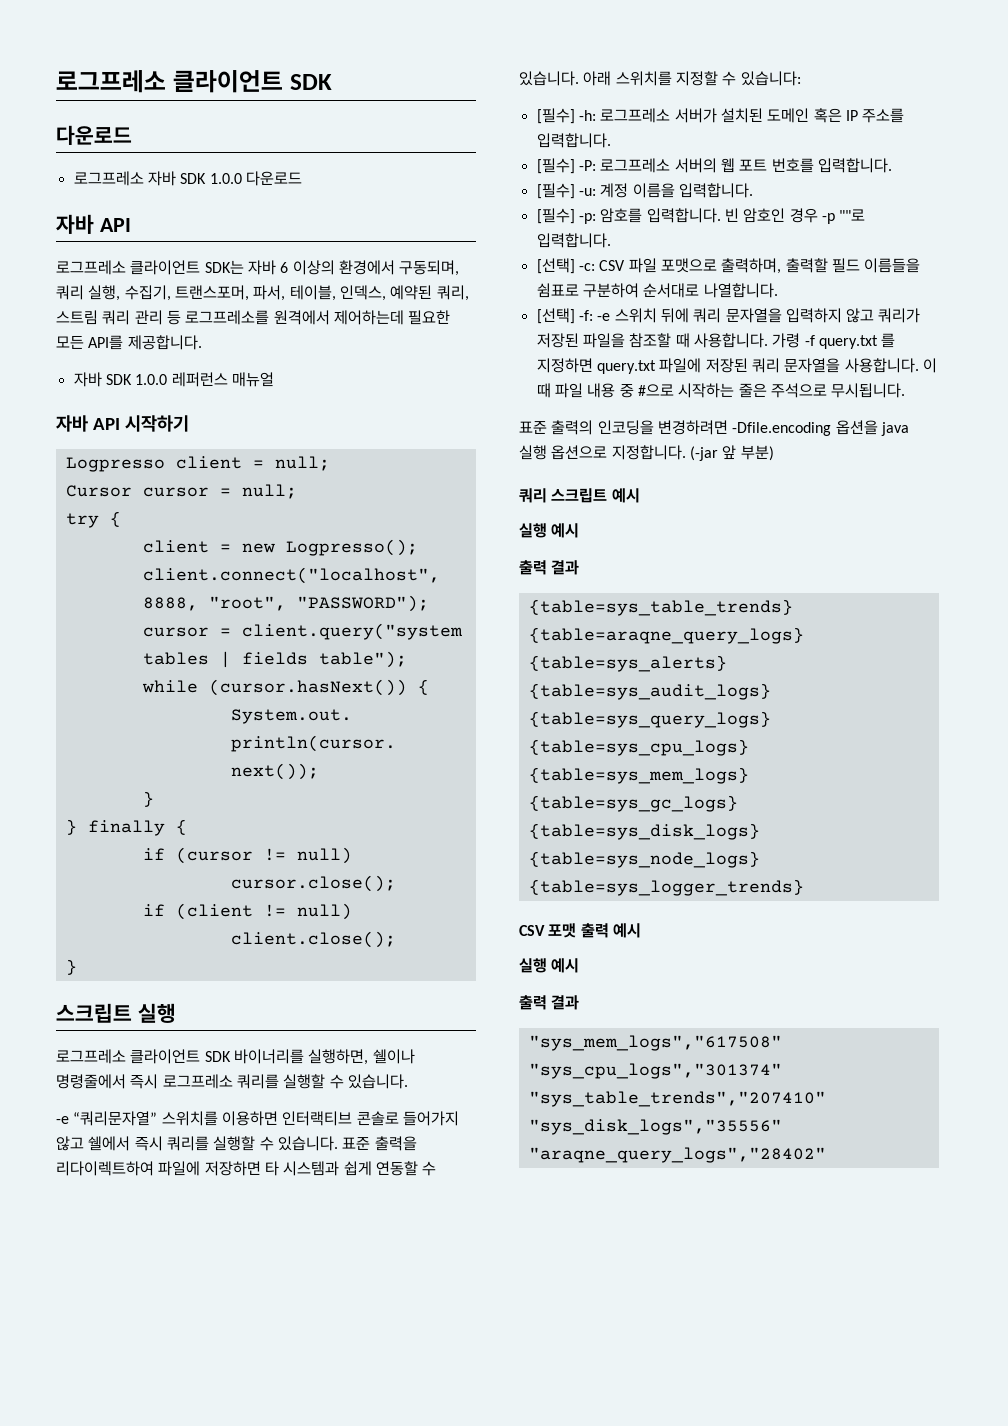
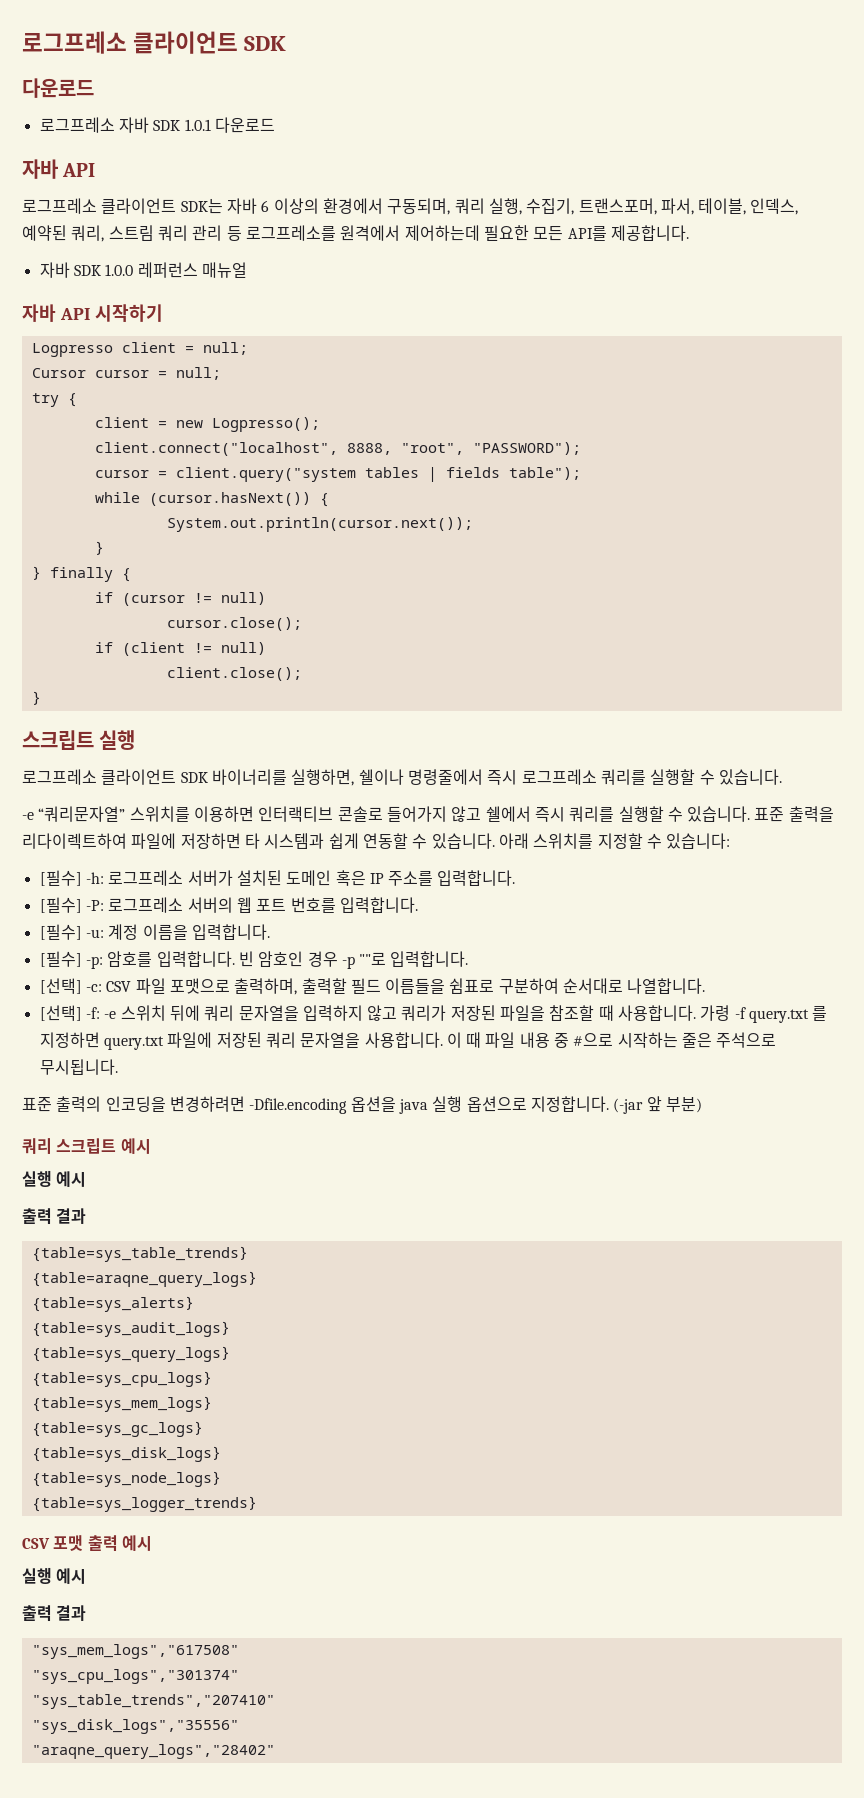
[209,173,242,184] 1.0.0 -> [184,119,211,131] 1.0.1

